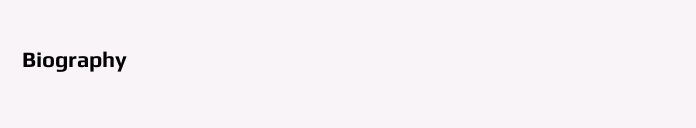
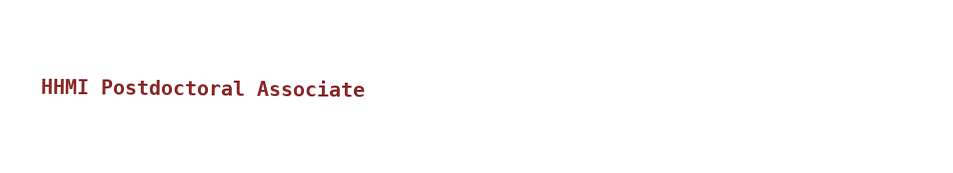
[22,51,127,72] Biography -> [40,78,366,97] HHMI Postdoctoral Associate

